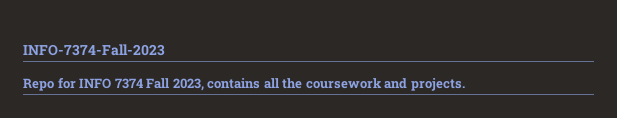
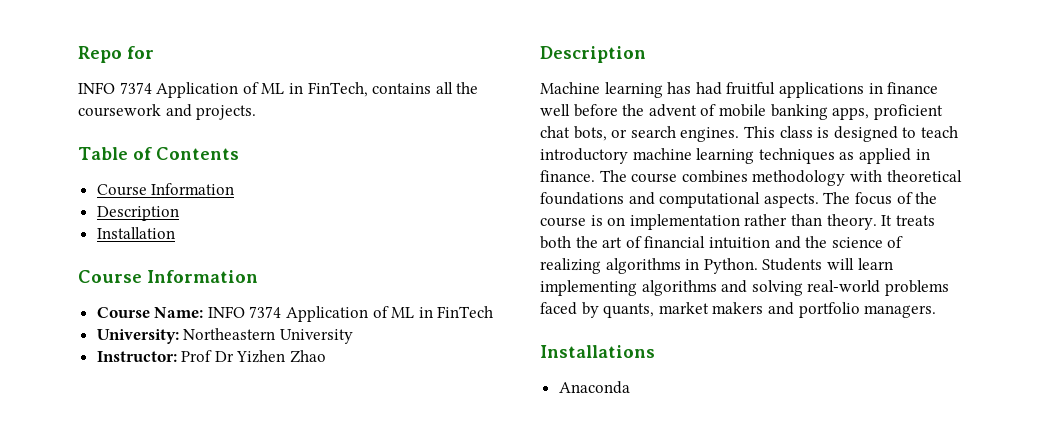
[23,44,165,56] INFO-7374-Fall-2023 // -> (78, 54) none
[79,78,204,91] INFO 7374 Fall 2023, -> [78,82,368,98] // INFO 7374 Application of ML in FinTech,
(465, 84) none -> [78,147,239,160] [96,183,235,196] [96,206,179,221] [96,227,175,239] [78,270,258,283] [96,306,494,322] [96,328,353,344] [96,350,327,363] [540,46,646,63] [540,82,939,98] [540,104,943,120] [540,126,958,142] [540,148,930,164] [540,170,962,186] [540,192,938,208] [540,214,935,230] [540,236,904,249] [540,258,893,274] [540,280,949,296] [540,302,937,318] [540,345,655,358] [558,381,630,394] // Table of Contents // Course Information // Description // Installation // Course Information // Course Name: INFO 7374 Application of ML in FinTech // University: Northeastern University // Instructor: Prof Dr Yizhen Zhao // Description // Machine learning has had fruitful applications in finance well before the advent of mobile banking apps, proficient chat bots, or search engines. This class is designed to teach introductory machine learning techniques as applied in finance. The course combines methodology with theoretical foundations and computational aspects. The focus of the course is on implementation rather than theory. It treats both the art of financial intuition and the science of realizing algorithms in Python. Students will learn implementing algorithms and solving real-world problems faced by quants, market makers and portfolio managers. // Installations // Anaconda

